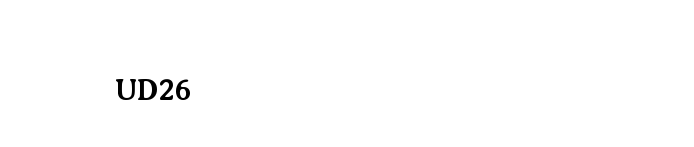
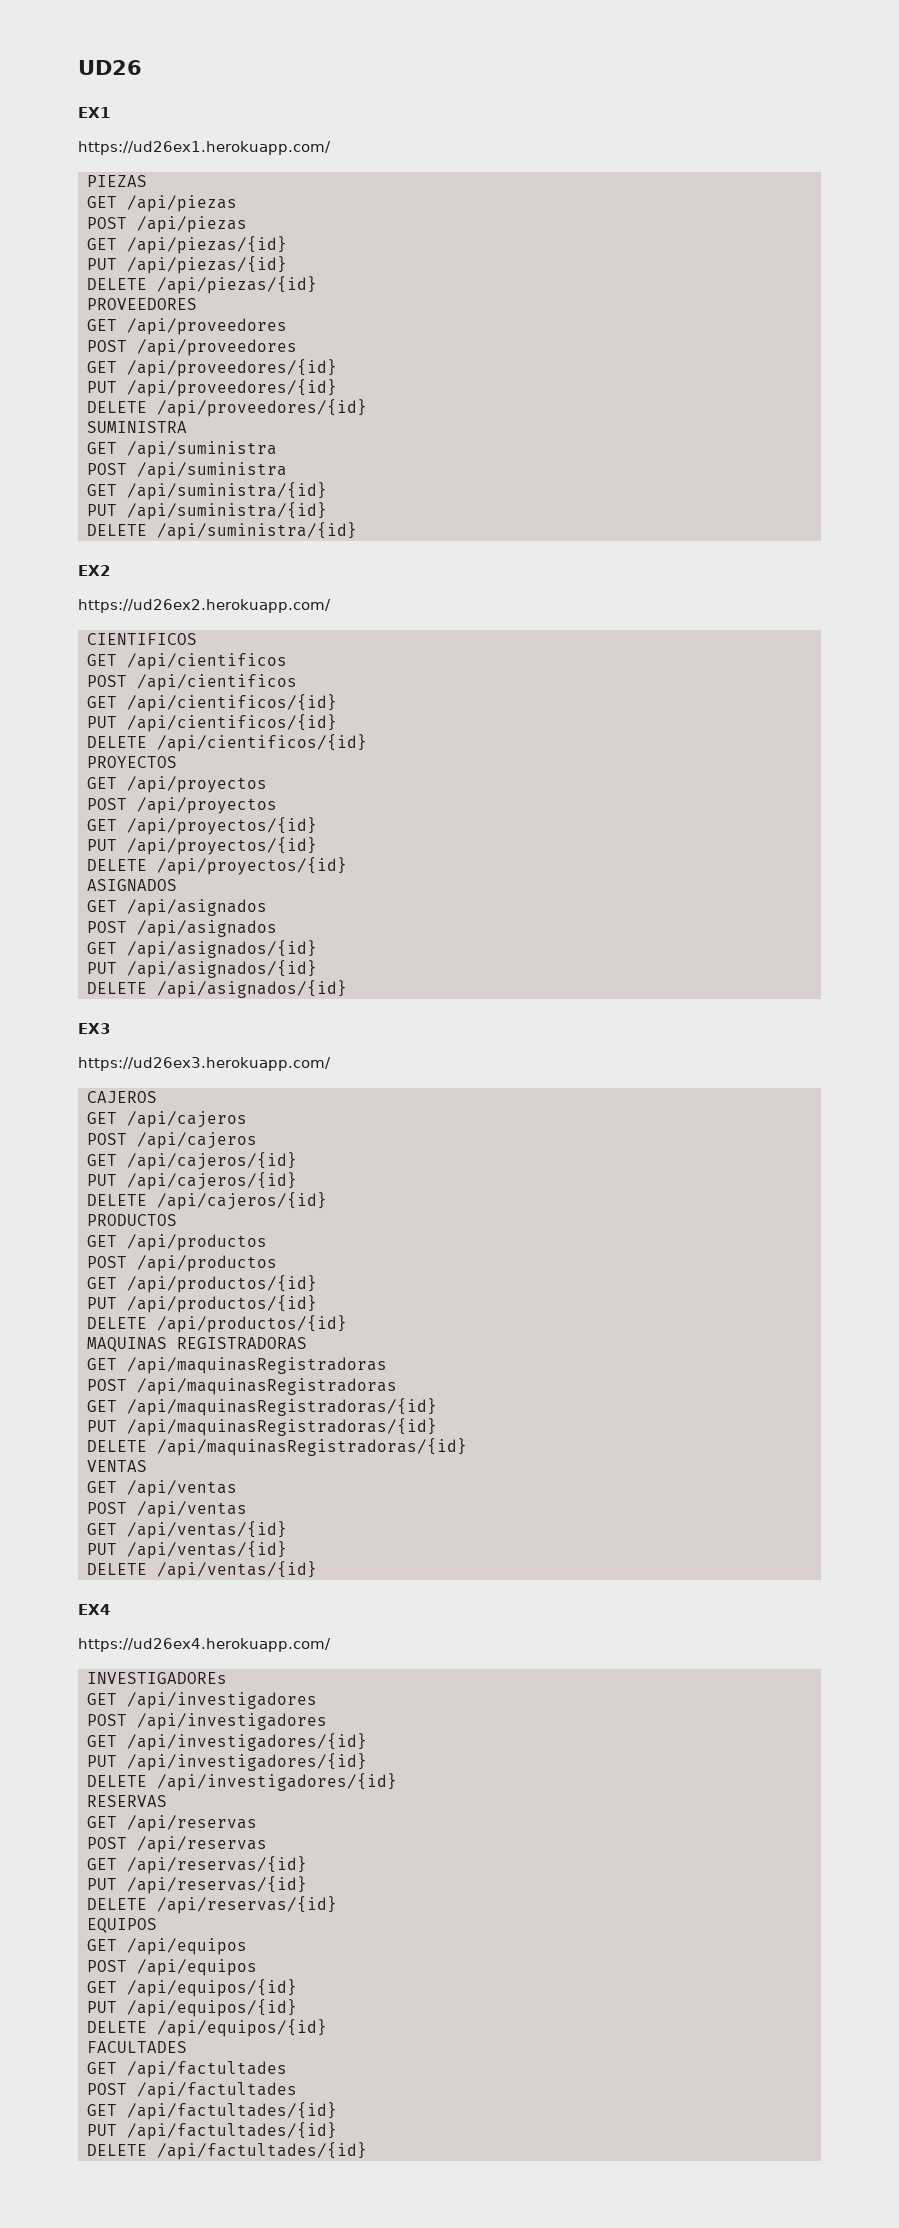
(191, 89) none -> [78,107,110,118] [78,141,331,155] [87,175,147,187] [87,195,237,212] [87,216,247,233] [87,236,287,254] [87,256,287,274] [87,276,317,294] [87,298,197,310] [87,318,287,335] [87,339,297,356] [87,359,337,377] [87,379,337,397] [87,399,367,417] [87,421,187,433] [87,441,277,458] [87,462,287,479] [87,482,327,500] [87,502,327,520] [87,522,357,540] [78,565,110,576] [78,599,331,613] [87,633,197,645] [87,653,287,670] [87,674,297,691] [87,694,337,712] [87,714,337,732] [87,734,367,752] [87,756,177,768] [87,776,267,793] [87,797,277,814] [87,817,317,835] [87,837,317,855] [87,857,347,875] [87,879,177,891] [87,899,267,916] [87,920,277,937] [87,940,317,958] [87,960,317,978] [87,980,347,998] [78,1023,110,1034] [78,1057,331,1071] [87,1091,157,1103] [87,1111,247,1128] [87,1132,257,1149] [87,1152,297,1170] [87,1172,297,1190] [87,1192,327,1210] [87,1214,177,1226] [87,1234,267,1251] [87,1255,277,1272] [87,1275,317,1293] [87,1295,317,1313] [87,1315,347,1333] [87,1337,307,1352] [87,1357,387,1374] [87,1378,397,1395] [87,1398,437,1416] [87,1418,437,1436] [87,1438,467,1456] [87,1460,147,1472] [87,1480,237,1497] [87,1501,247,1518] [87,1521,287,1539] [87,1541,287,1559] [87,1561,317,1579] [78,1604,110,1615] [78,1638,331,1652] [87,1672,227,1684] [87,1692,317,1709] [87,1713,327,1730] [87,1733,367,1751] [87,1753,367,1771] [87,1773,397,1791] [87,1795,167,1807] [87,1815,257,1832] [87,1836,267,1853] [87,1856,307,1874] [87,1876,307,1894] [87,1896,337,1914] [87,1918,157,1933] [87,1938,247,1955] [87,1959,257,1976] [87,1979,297,1997] [87,1999,297,2017] [87,2019,327,2037] [87,2041,187,2053] [87,2061,287,2078] [87,2082,297,2099] [87,2102,337,2120] [87,2122,337,2140] [87,2142,367,2160] // EX1 // https://ud26ex1.herokuapp.com/ // PIEZAS // GET /api/piezas // POST /api/piezas // GET /api/piezas/{id} // PUT /api/piezas/{id} // DELETE /api/piezas/{id} // PROVEEDORES // GET /api/proveedores // POST /api/proveedores // GET /api/proveedores/{id} // PUT /api/proveedores/{id} // DELETE /api/proveedores/{id} // SUMINISTRA // GET /api/suministra // POST /api/suministra // GET /api/suministra/{id} // PUT /api/suministra/{id} // DELETE /api/suministra/{id} // EX2 // https://ud26ex2.herokuapp.com/ // CIENTIFICOS // GET /api/cientificos // POST /api/cientificos // GET /api/cientificos/{id} // PUT /api/cientificos/{id} // DELETE /api/cientificos/{id} // PROYECTOS // GET /api/proyectos // POST /api/proyectos // GET /api/proyectos/{id} // PUT /api/proyectos/{id} // DELETE /api/proyectos/{id} // ASIGNADOS // GET /api/asignados // POST /api/asignados // GET /api/asignados/{id} // PUT /api/asignados/{id} // DELETE /api/asignados/{id} // EX3 // https://ud26ex3.herokuapp.com/ // CAJEROS // GET /api/cajeros // POST /api/cajeros // GET /api/cajeros/{id} // PUT /api/cajeros/{id} // DELETE /api/cajeros/{id} // PRODUCTOS // GET /api/productos // POST /api/productos // GET /api/productos/{id} // PUT /api/productos/{id} // DELETE /api/productos/{id} // MAQUINAS REGISTRADORAS // GET /api/maquinasRegistradoras // POST /api/maquinasRegistradoras // GET /api/maquinasRegistradoras/{id} // PUT /api/maquinasRegistradoras/{id} // DELETE /api/maquinasRegistradoras/{id} // VENTAS // GET /api/ventas // POST /api/ventas // GET /api/ventas/{id} // PUT /api/ventas/{id} // DELETE /api/ventas/{id} // EX4 // https://ud26ex4.herokuapp.com/ // INVESTIGADOREs // GET /api/investigadores // POST /api/investigadores // GET /api/investigadores/{id} // PUT /api/investigadores/{id} // DELETE /api/investigadores/{id} // RESERVAS // GET /api/reservas // POST /api/reservas // GET /api/reservas/{id} // PUT /api/reservas/{id} // DELETE /api/reservas/{id} // EQUIPOS // GET /api/equipos // POST /api/equipos // GET /api/equipos/{id} // PUT /api/equipos/{id} // DELETE /api/equipos/{id} // FACULTADES // GET /api/factultades // POST /api/factultades // GET /api/factultades/{id} // PUT /api/factultades/{id} // DELETE /api/factultades/{id}

